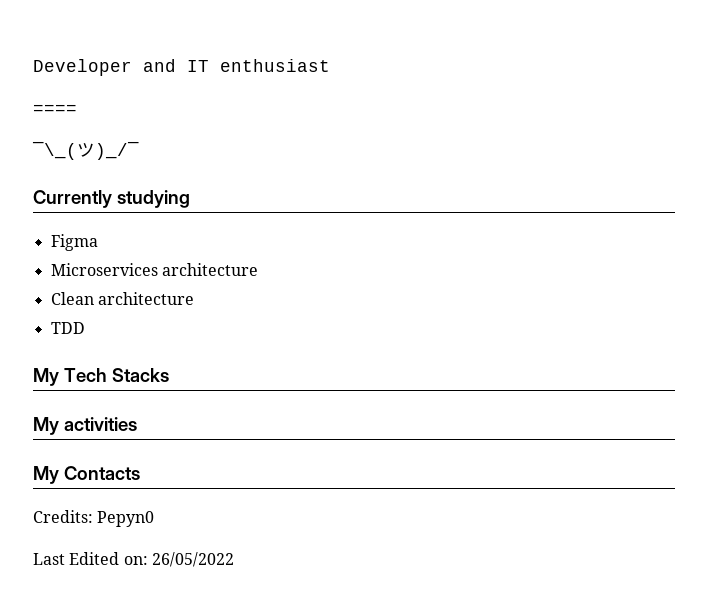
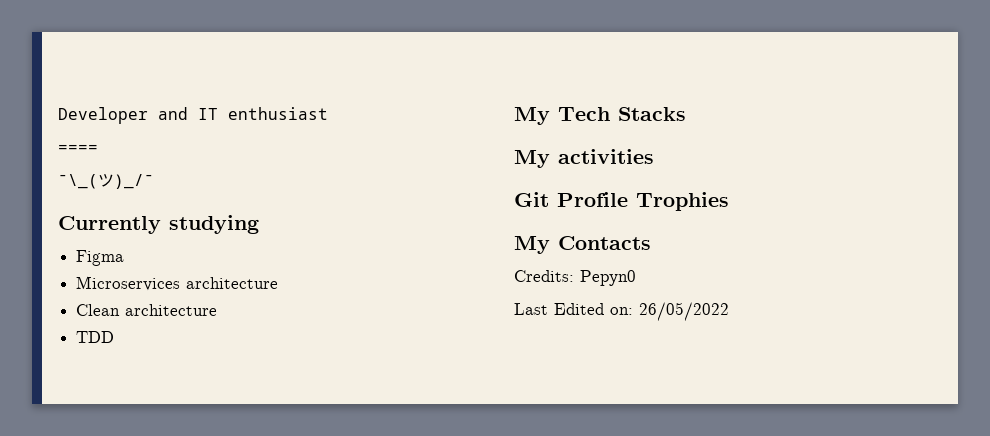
(137, 424) none -> [514,192,729,211] // Git Profile Trophies

